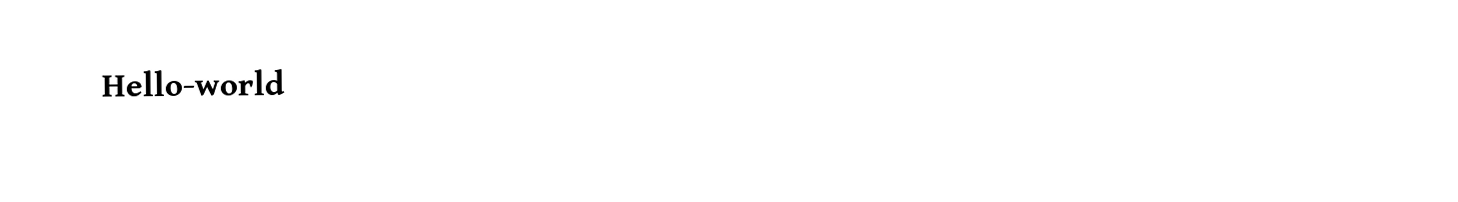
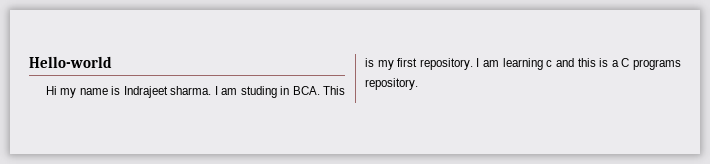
(285, 82) none -> [45,86,345,98] [365,58,681,70] [365,78,418,90] // Hi my name is Indrajeet sharma. I am studing in BCA. This is my first repository. I am learning c and this is a C programs repository.

